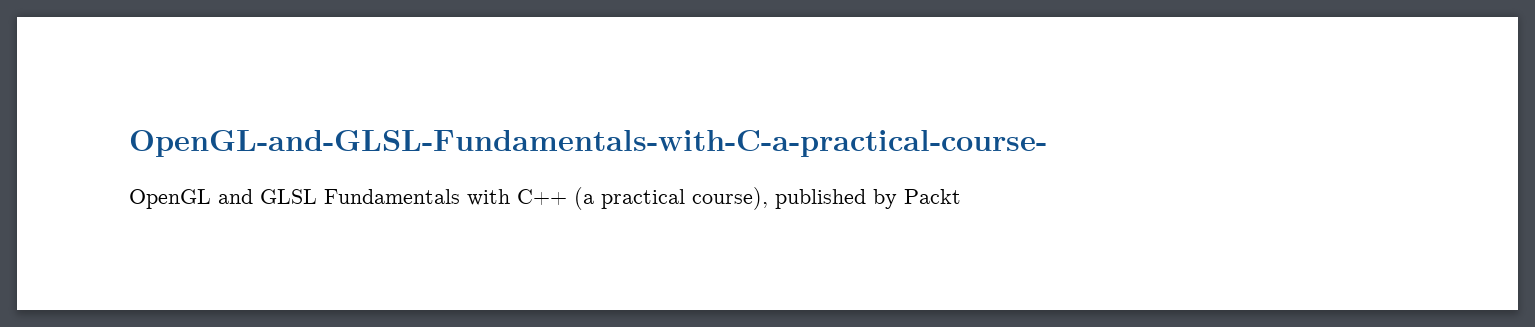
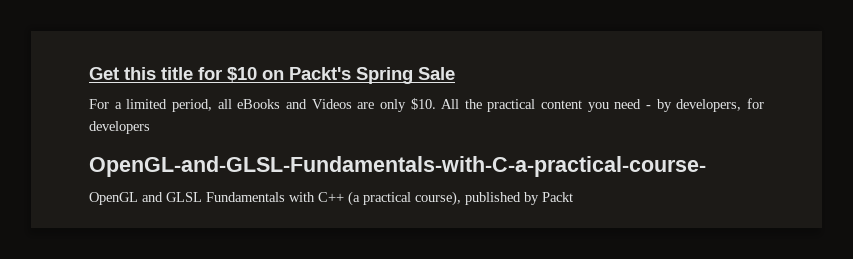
(129, 143) none -> [89,67,455,84] [89,98,764,112] [89,121,150,134] Get this title for $10 on Packt's Spring Sale // For a limited period, all eBooks and Videos are only $10. All the practical content you need - by developers, for developers //

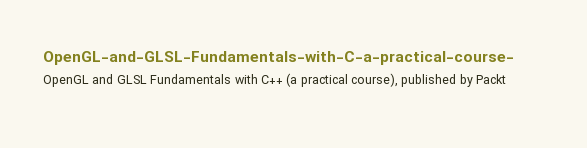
[89,67,455,84] [89,98,764,112] [89,121,150,134] Get this title for $10 on Packt's Spring Sale // For a limited period, all eBooks and Videos are only $10. All the practical content you need - by developers, for developers // -> (43, 58) none

